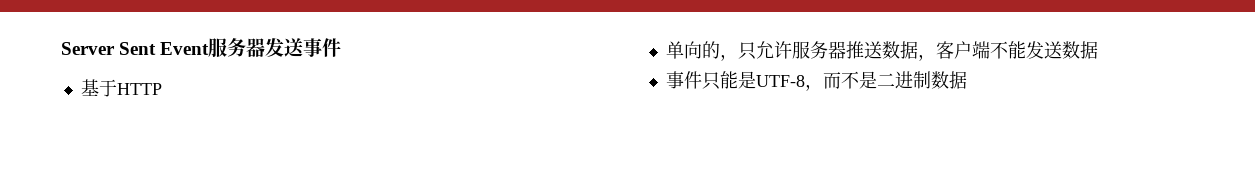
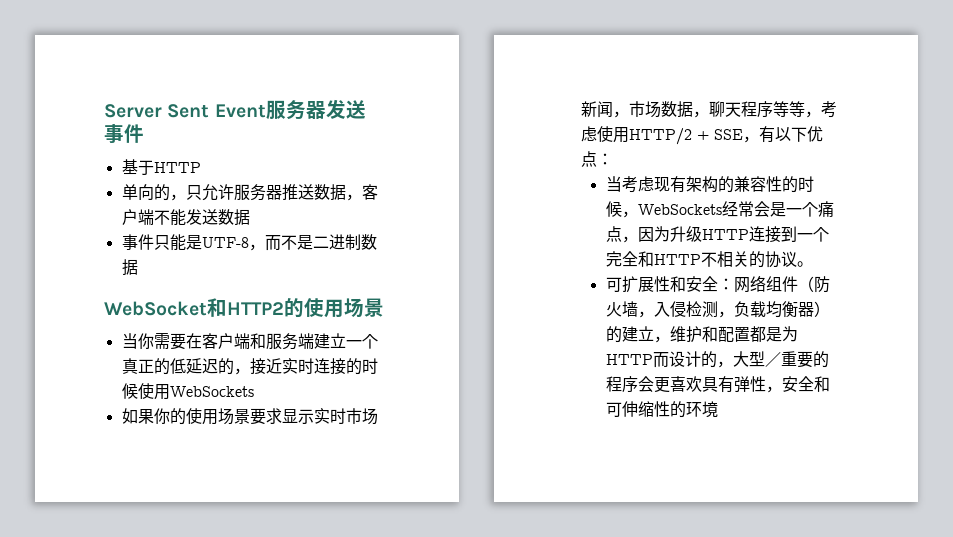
(967, 80) none -> [104,298,384,318] [121,333,378,350] [121,358,378,375] [121,383,254,400] [121,408,378,425] [580,101,837,118] [580,126,823,145] [580,151,613,167] [605,176,814,193] [605,201,834,218] [605,226,829,243] [605,251,813,268] [605,275,830,293] [605,301,830,318] [605,326,798,343] [605,351,829,368] [605,376,830,393] [605,401,718,418] // WebSocket和HTTP2的使用场景 // 当你需要在客户端和服务端建立一个真正的低延迟的，接近实时连接的时候使用WebSockets // 如果你的使用场景要求显示实时市场新闻，市场数据，聊天程序等等，考虑使用HTTP/2 + SSE，有以下优点： // 当考虑现有架构的兼容性的时候，WebSockets经常会是一个痛点，因为升级HTTP连接到一个完全和HTTP不相关的协议。 // 可扩展性和安全：网络组件（防火墙，入侵检测，负载均衡器）的建立，维护和配置都是为HTTP而设计的，大型／重要的程序会更喜欢具有弹性，安全和可伸缩性的环境

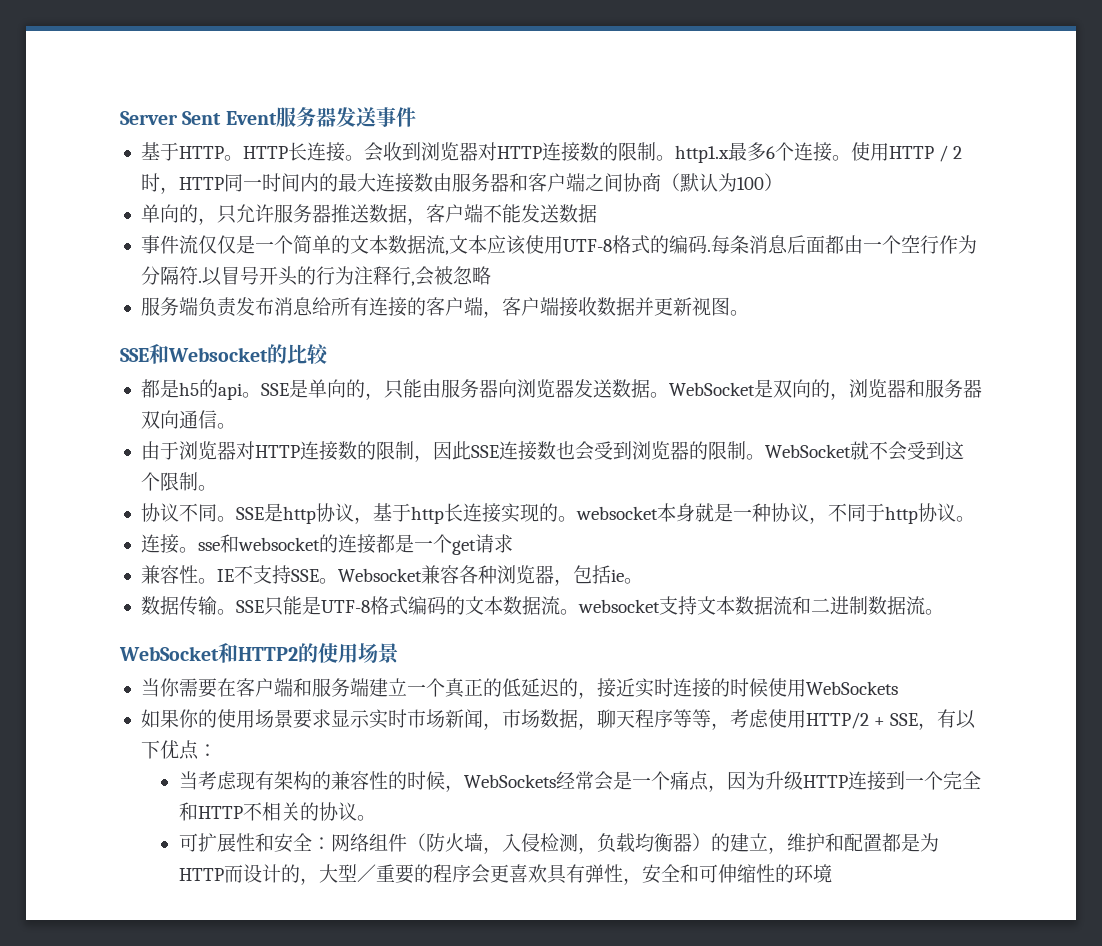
(201, 167) none -> [223,142,963,163] [140,173,783,194] 。HTTP长连接。会收到浏览器对HTTP连接数的限制。http1.x最多6个连接。使用HTTP / 2时，HTTP同一时间内的最大连接数由服务器和客户端之间协商（默认为100）
[153,234,313,251] 只能是UTF-8，而不是 -> [178,235,977,255] [140,266,491,286] [140,297,749,318] [120,344,329,364] [140,379,982,400] [140,410,236,429] [140,441,964,462] [140,472,217,491] [140,503,975,524] [140,534,513,555] [140,565,643,586] [140,596,811,616] 流仅仅是一个简单的文本数据流,文本应该使用UTF-8格式的编码.每条消息后面都由一个空行作为分隔符.以冒号开头的行为注释行,会被忽略 // 服务端负责发布消息给所有连接的客户端，客户端接收数据并更新视图。 // SSE和Websocket的比较 // 都是h5的api。SSE是单向的，只能由服务器向浏览器发送数据。WebSocket是双向的，浏览器和服务器双向通信。 // 由于浏览器对HTTP连接数的限制，因此SSE连接数也会受到浏览器的限制。WebSocket就不会受到这个限制。 // 协议不同。SSE是http协议，基于http长连接实现的。websocket本身就是一种协议，不同于http协议。 // 连接。sse和websocket的连接都是一个get请求 // 兼容性。IE不支持SSE。Websocket兼容各种浏览器，包括ie。 // 数据传输。SSE只能是UTF-8格式编码的文本数据流。websocket支持文本数据流和
(138, 267) none -> [905,596,944,615] 流。

